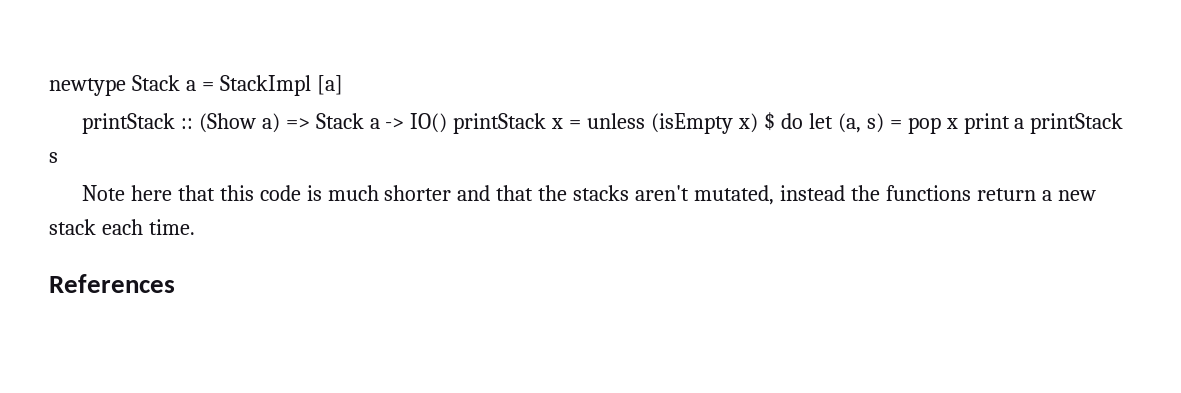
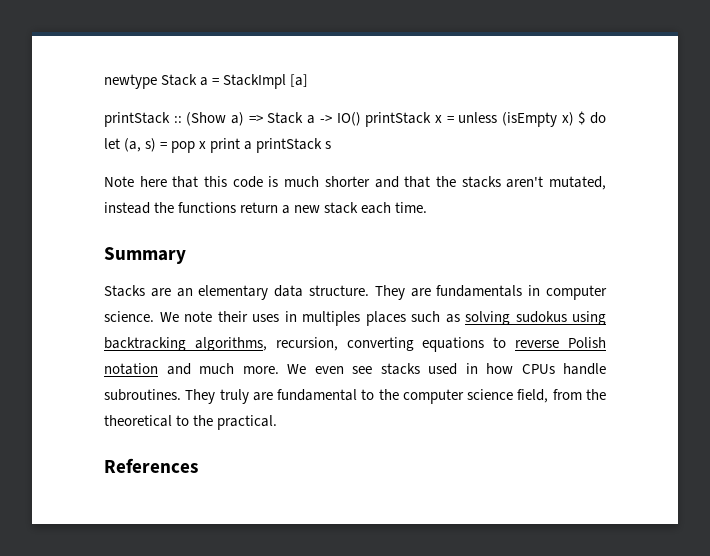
(195, 227) none -> [104,247,186,264] [104,285,607,300] [104,311,606,326] [104,337,607,352] [104,363,606,375] [104,389,606,404] [104,415,278,430] // Summary // Stacks are an elementary data structure. They are fundamentals in computer science. We note their uses in multiples places such as solving sudokus using backtracking algorithms, recursion, converting equations to reverse Polish notation and much more. We even see stacks used in how CPUs handle subroutines. They truly are fundamental to the computer science field, from the theoretical to the practical.

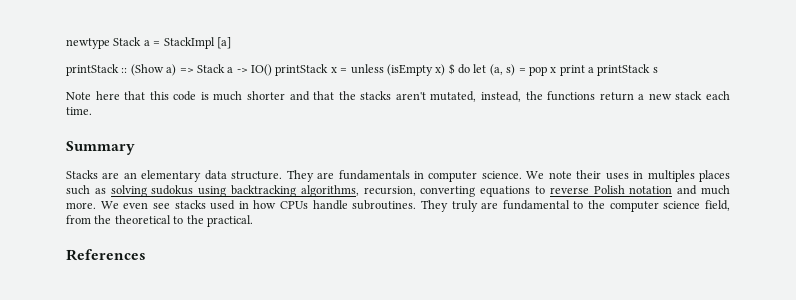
[104,202,150,214] instead -> [481,91,521,102] instead,

